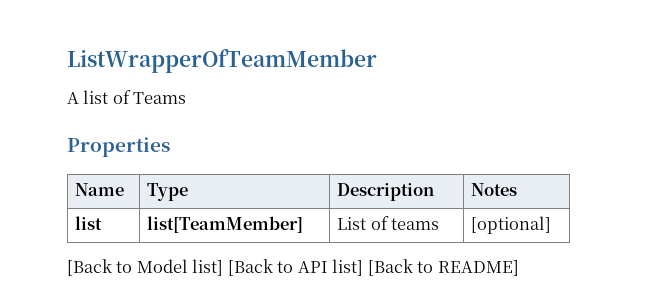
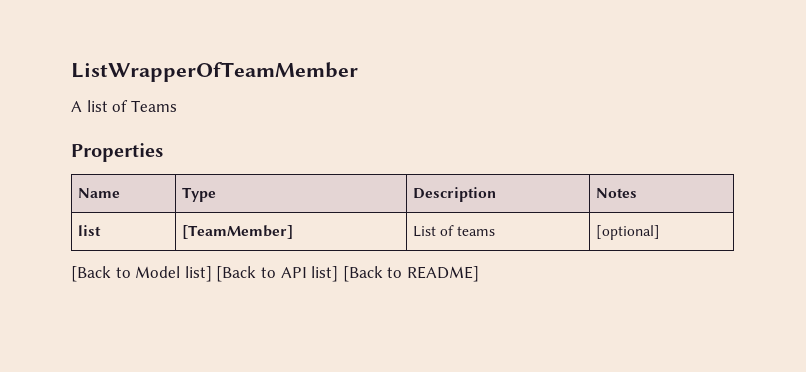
[147,216,304,233] list[TeamMember] -> [182,225,294,239] [TeamMember]

